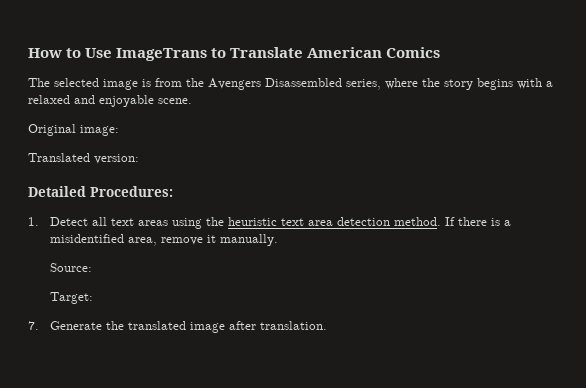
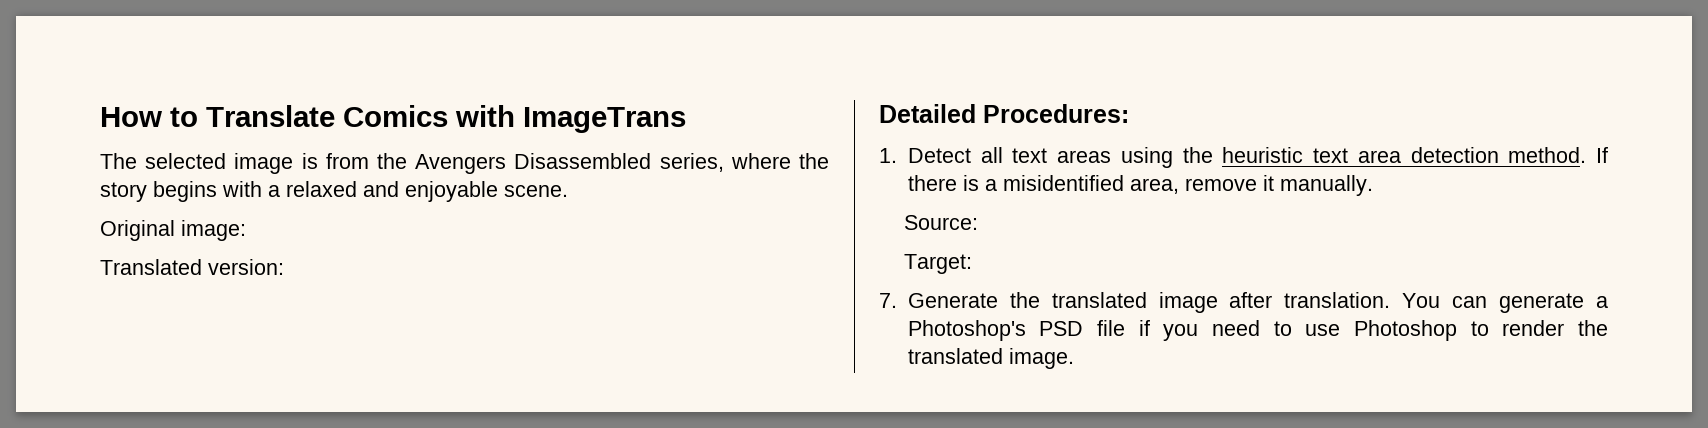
[85,47,441,61] Use ImageTrans to Translate American Comics -> [206,105,686,133] Translate Comics with ImageTrans
(328, 325) none -> [1402,293,1608,313] [907,320,1608,341] [907,348,1074,369] You can generate a Photoshop's PSD file if you need to use Photoshop to render the translated image.

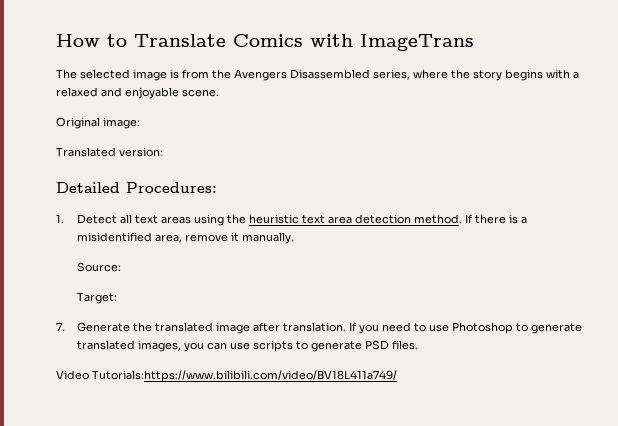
[1402,293,1608,313] [907,320,1150,341] You can generate a Photoshop's PSD file if -> [349,322,358,331] If
[1502,320,1608,336] [907,348,1074,369] render the translated image. -> [531,323,583,334] [77,340,419,352] [56,370,397,382] generate translated images, you can use scripts to generate PSD files. // Video Tutorials:https://www.bilibili.com/video/BV18L411a749/

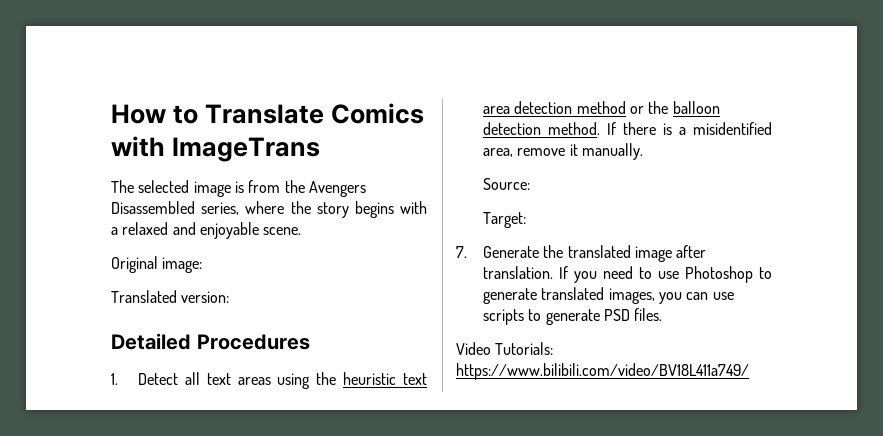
[126,182,217,193] Procedures: -> [196,334,310,350] Procedures
(412, 219) none -> [576,101,720,114] [483,122,542,135] method or the balloon detection
[92,370,397,382] Tutorials:https://www.bilibili.com/video/BV18L411a749/ -> [495,342,554,355] [456,363,749,380] Tutorials: https://www.bilibili.com/video/BV18L411a749/

